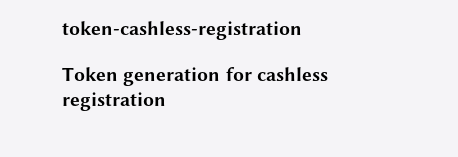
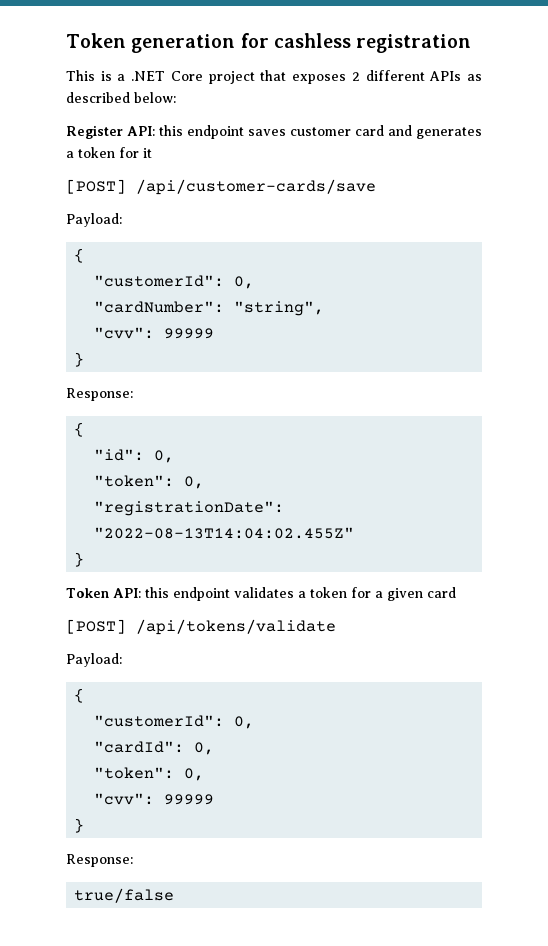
[62,21,302,40] token-cashless-registration // -> (66, 40) none
(166, 101) none -> [66,70,483,84] [66,92,176,103] [66,125,482,139] [66,147,152,158] [66,179,376,195] [66,213,122,227] [74,248,85,263] [94,275,255,289] [94,301,325,316] [94,327,215,339] [74,352,85,367] [66,388,133,401] [74,422,85,437] [94,449,175,463] [94,475,205,489] [94,501,285,516] [94,527,355,539] [74,552,85,567] [66,587,456,601] [66,619,336,635] [66,653,122,667] [74,688,85,703] [94,715,255,729] [94,741,215,755] [94,767,205,781] [94,793,215,805] [74,818,85,833] [66,854,133,867] [74,888,175,903] // This is a .NET Core project that exposes 2 different APIs as described below: // Register API: this endpoint saves customer card and generates a token for it // [POST] /api/customer-cards/save // Payload: // { // "customerId": 0, // "cardNumber": "string", // "cvv": 99999 // } // Response: // { // "id": 0, // "token": 0, // "registrationDate": "2022-08-13T14:04:02.455Z" // } // Token API: this endpoint validates a token for a given card // [POST] /api/tokens/validate // Payload: // { // "customerId": 0, // "cardId": 0, // "token": 0, // "cvv": 99999 // } // Response: // true/false

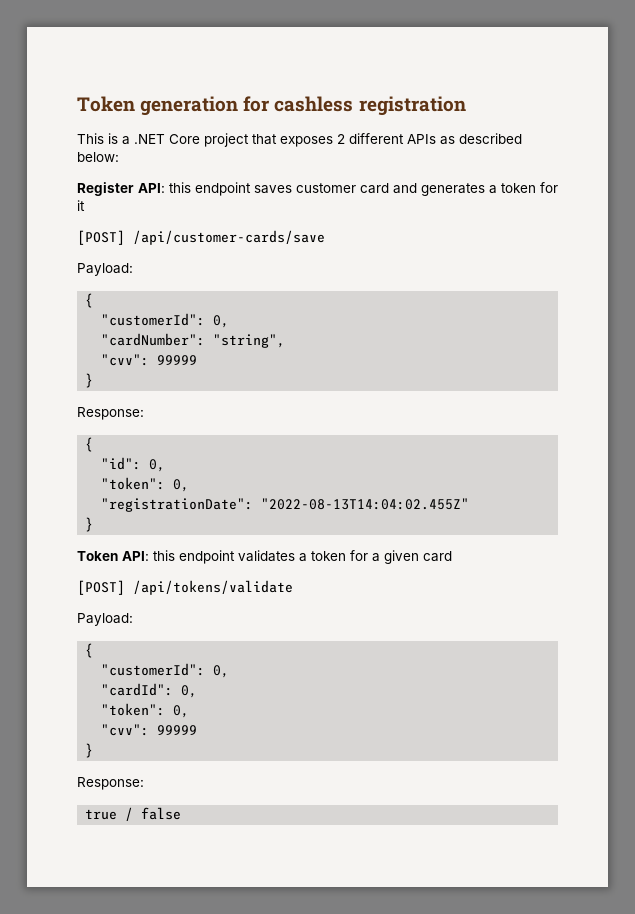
[74,888,175,903] true/false -> [85,807,182,821] true / false

